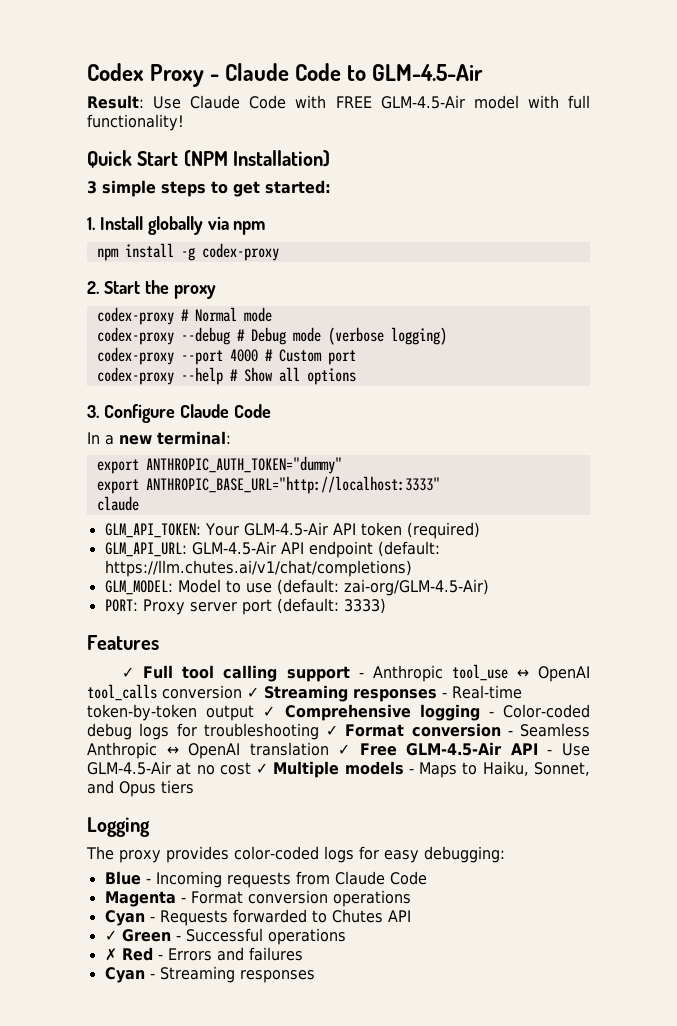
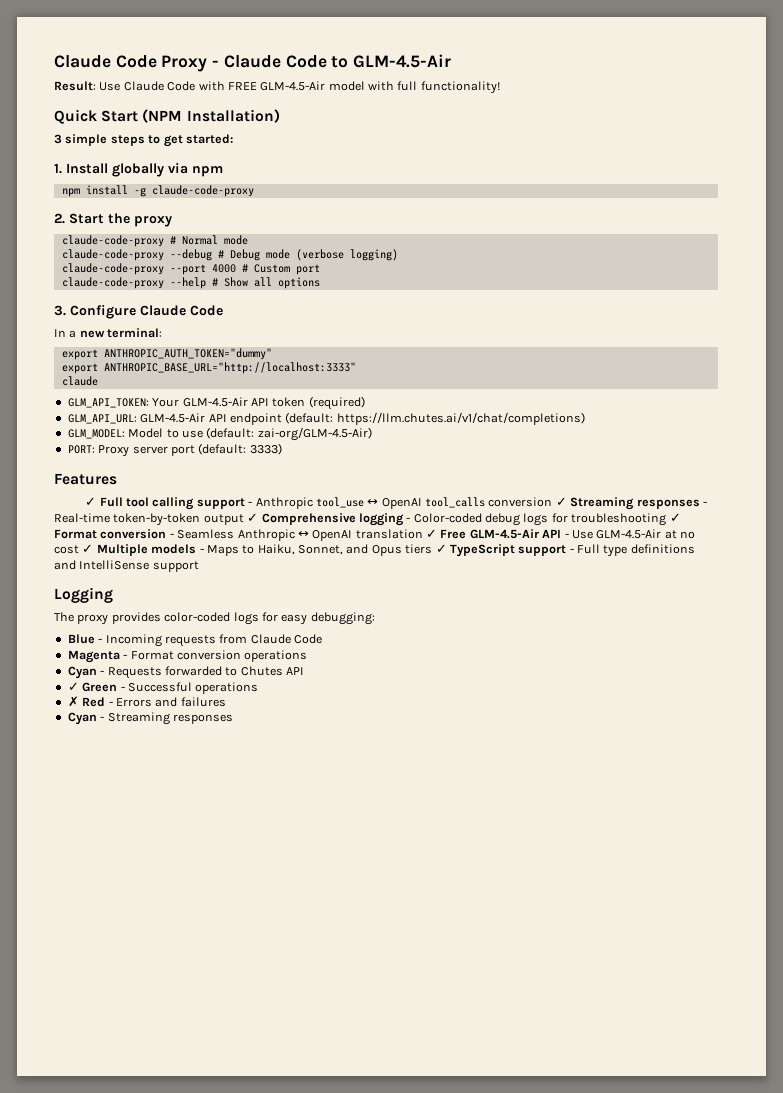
[87,63,144,81] Codex -> [54,55,157,68] Claude Code
[201,243,279,261] codex-proxy -> [151,185,254,197] claude-code-proxy
[96,307,174,325] codex-proxy -> [61,235,164,247] claude-code-proxy
[96,327,174,345] codex-proxy -> [61,249,164,261] claude-code-proxy
[96,347,174,365] codex-proxy -> [61,263,164,275] claude-code-proxy
[96,367,174,385] codex-proxy -> [61,277,164,289] claude-code-proxy
(194, 787) none -> [435,544,695,557] [54,560,199,572] ✓ TypeScript support - Full type definitions and IntelliSense support

